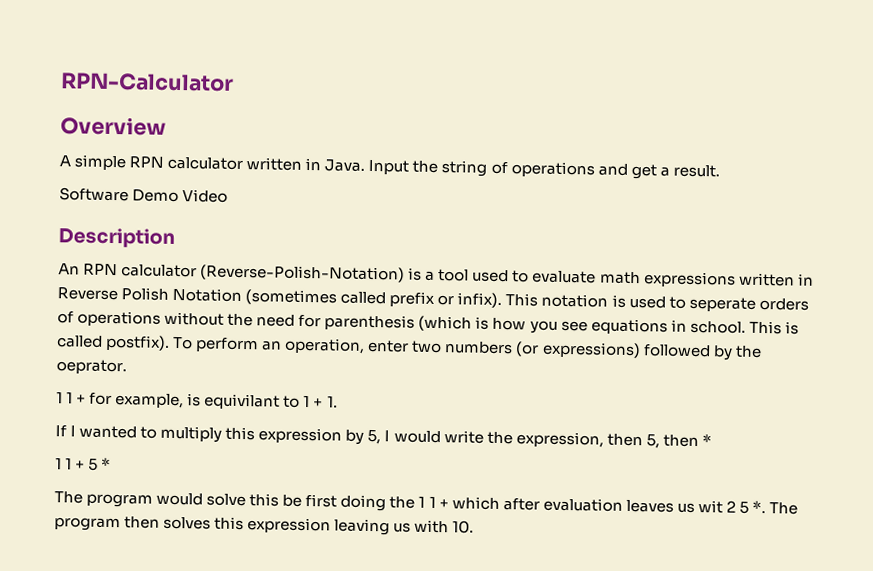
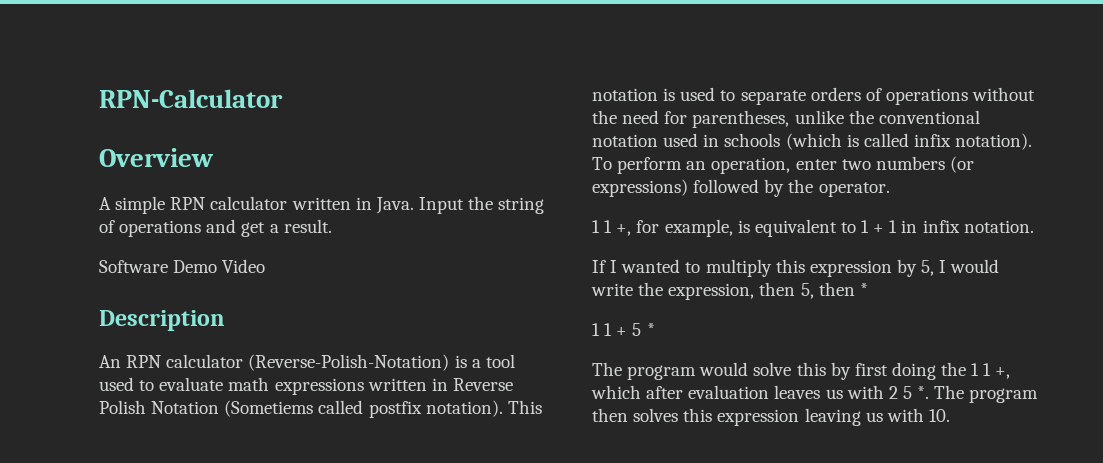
[245,289,503,309] (sometimes called prefix or infix). -> [224,400,503,418] (Sometiems called postfix notation).
[688,296,756,312] seperate -> [740,90,806,105] separate
[324,314,799,335] [57,334,171,351] parenthesis (which is how you see equations in school. This is called postfix). -> [692,110,980,128] [592,133,1033,150] parentheses, unlike the conventional notation used in schools (which is called infix notation).
[56,359,127,375] [56,392,87,404] oeprator. // 1 1 + -> [818,182,890,197] [592,220,632,236] operator. // 1 1 +,
[204,393,281,410] equivilant -> [754,219,837,237] equivalent
[326,396,338,408] 1. -> [889,220,1034,233] 1 in infix notation.
[282,494,303,507] be -> [830,362,851,380] by
[438,499,449,509] + -> [995,367,1011,379] +,
[697,500,723,514] wit -> [846,385,884,399] with

